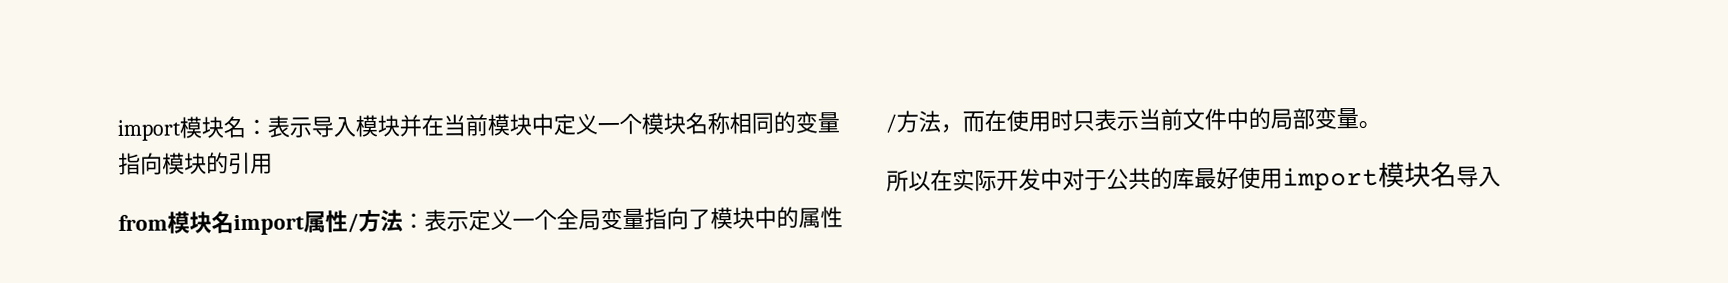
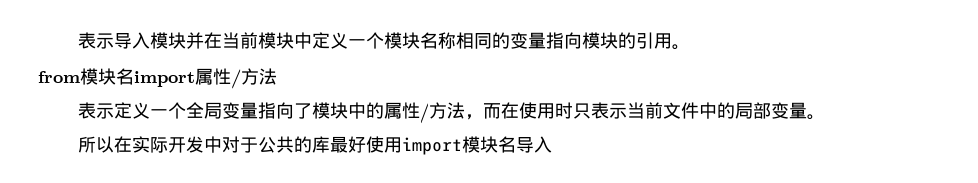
[117,115,268,141] import模块名： -> (77, 40) none
(273, 163) none -> [671,44,690,50] 。
[402,213,425,229] ： -> (277, 76) //

